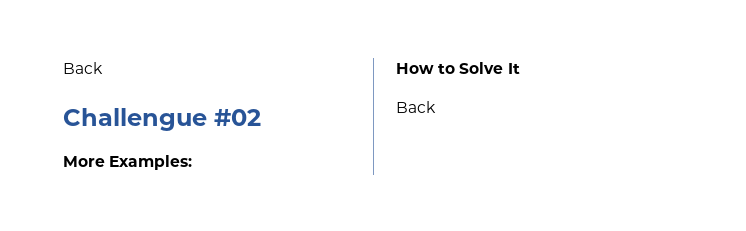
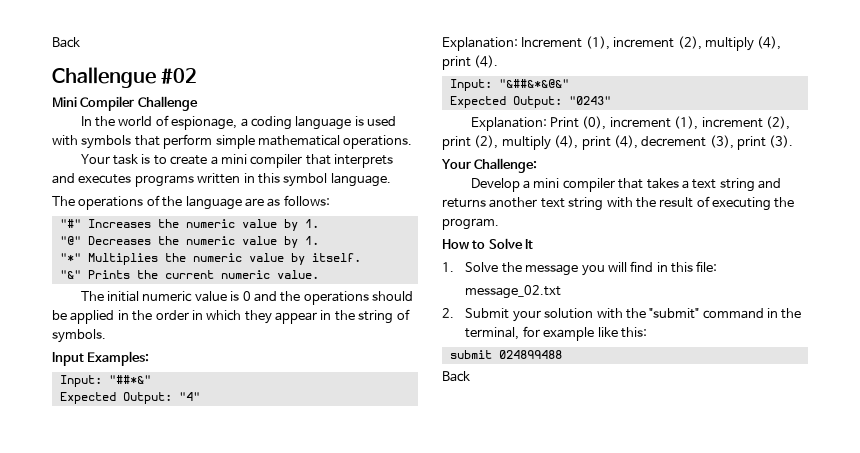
[63,155,193,170] [396,62,520,74] More Examples: // How to Solve It -> [52,96,198,111] [80,115,397,130] [52,134,413,149] [80,154,394,168] [52,173,391,187] [52,195,330,210] [59,219,319,231] [59,236,319,248] [59,253,361,265] [59,270,319,279] [80,291,414,305] [52,309,410,324] [52,329,106,343] [52,351,150,366] [59,375,151,387] [59,392,200,404] [442,36,782,51] [442,55,499,70] [449,79,569,91] [449,96,611,108] [470,116,790,131] [442,135,794,150] [441,158,538,173] [470,178,782,192] [442,196,795,211] [442,218,499,230] [442,238,534,250] [442,261,718,276] [465,285,562,299] [442,308,802,322] [465,326,647,341] [449,350,562,359] Mini Compiler Challenge // In the world of espionage, a coding language is used with symbols that perform simple mathematical operations. // Your task is to create a mini compiler that interprets and executes programs written in this symbol language. // The operations of the language are as follows: // "#" Increases the numeric value by 1. // "@" Decreases the numeric value by 1. // "*" Multiplies the numeric value by itself. // "&" Prints the current numeric value. // The initial numeric value is 0 and the operations should be applied in the order in which they appear in the string of symbols. // Input Examples: // Input: "##*&" // Expected Output: "4" // Explanation: Increment (1), increment (2), multiply (4), print (4). // Input: "&##&*&@&" // Expected Output: "0243" // Explanation: Print (0), increment (1), increment (2), print (2), multiply (4), print (4), decrement (3), print (3). // Your Challenge: // Develop a mini compiler that takes a text string and returns another text string with the result of executing the program. // How to Solve It // 1. Solve the message you will find in this file: // message_02.txt // 2. Submit your solution with the "submit" command in the terminal, for example like this: // submit 024899488

